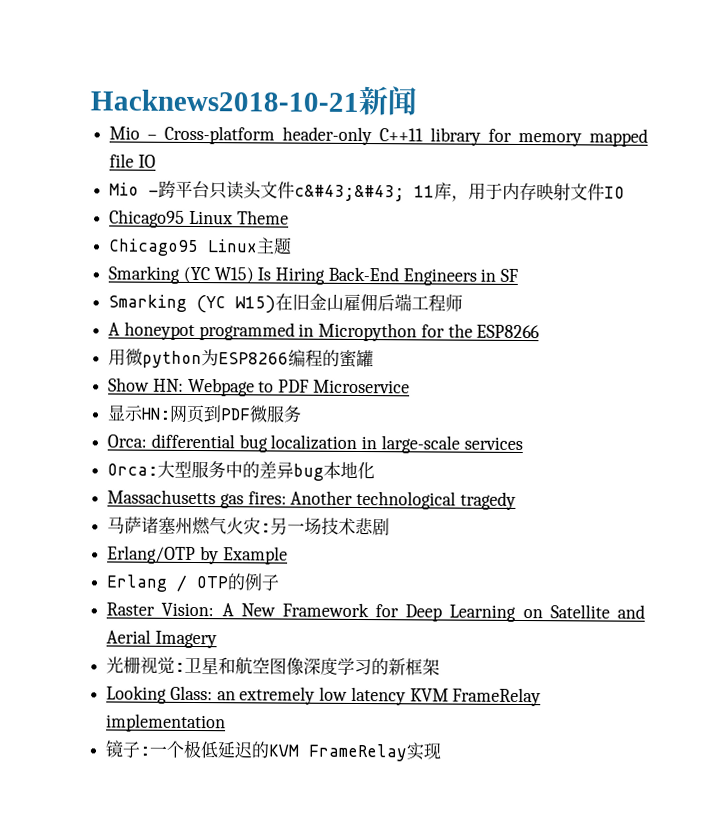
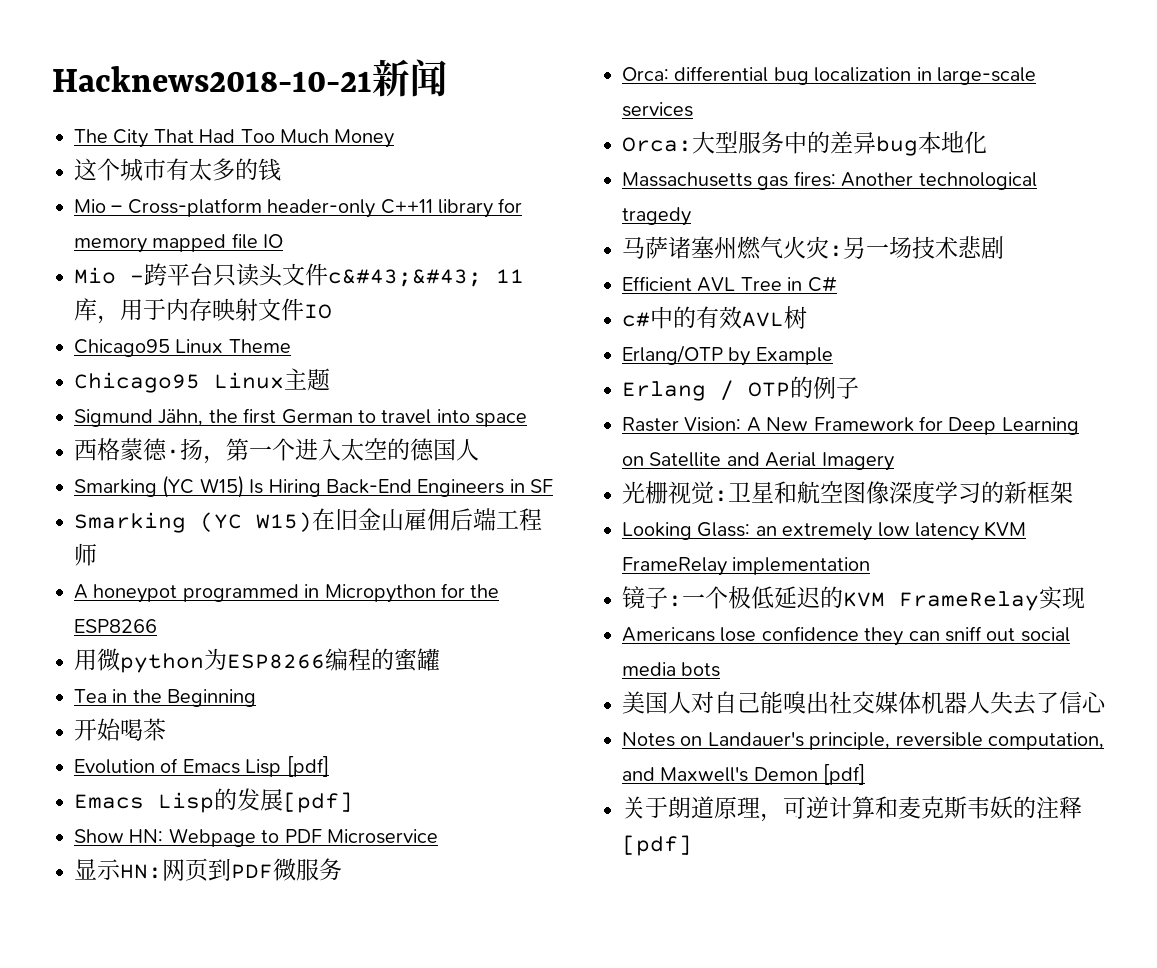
(417, 101) none -> [74,129,395,148] [74,158,281,181] // The City That Had Too Much Money // 这个城市有太多的钱
(293, 246) none -> [74,408,528,427] [74,438,479,464] // Sigmund Jähn, the first German to travel into space // 西格蒙德·扬，第一个进入太空的德国人
(375, 358) none -> [74,689,257,707] [74,718,166,741] [74,756,329,777] [74,788,353,813] // Tea in the Beginning // 开始喝茶 // Evolution of Emacs Lisp [pdf] // Emacs Lisp的发展[pdf]
(391, 527) none -> [622,276,837,292] [622,306,807,329] // Efficient AVL Tree in C# // c#中的有效AVL树
(442, 751) none -> [622,626,1070,646] [622,662,721,677] [622,691,1107,715] [622,732,1104,750] [622,764,866,785] [622,796,1082,822] [622,835,692,856] // Americans lose confidence they can sniff out social media bots // 美国人对自己能嗅出社交媒体机器人失去了信心 // Notes on Landauer's principle, reversible computation, and Maxwell's Demon [pdf] // 关于朗道原理，可逆计算和麦克斯韦妖的注释[pdf]

